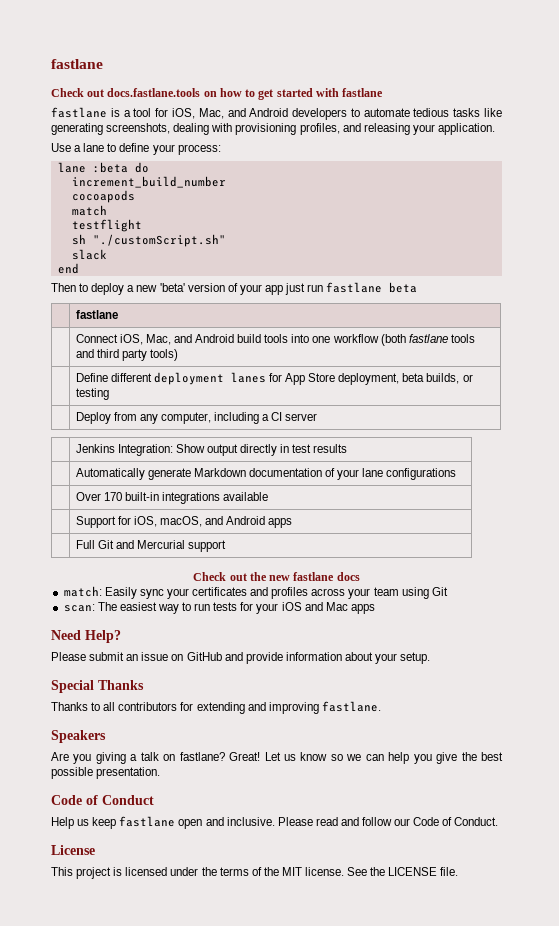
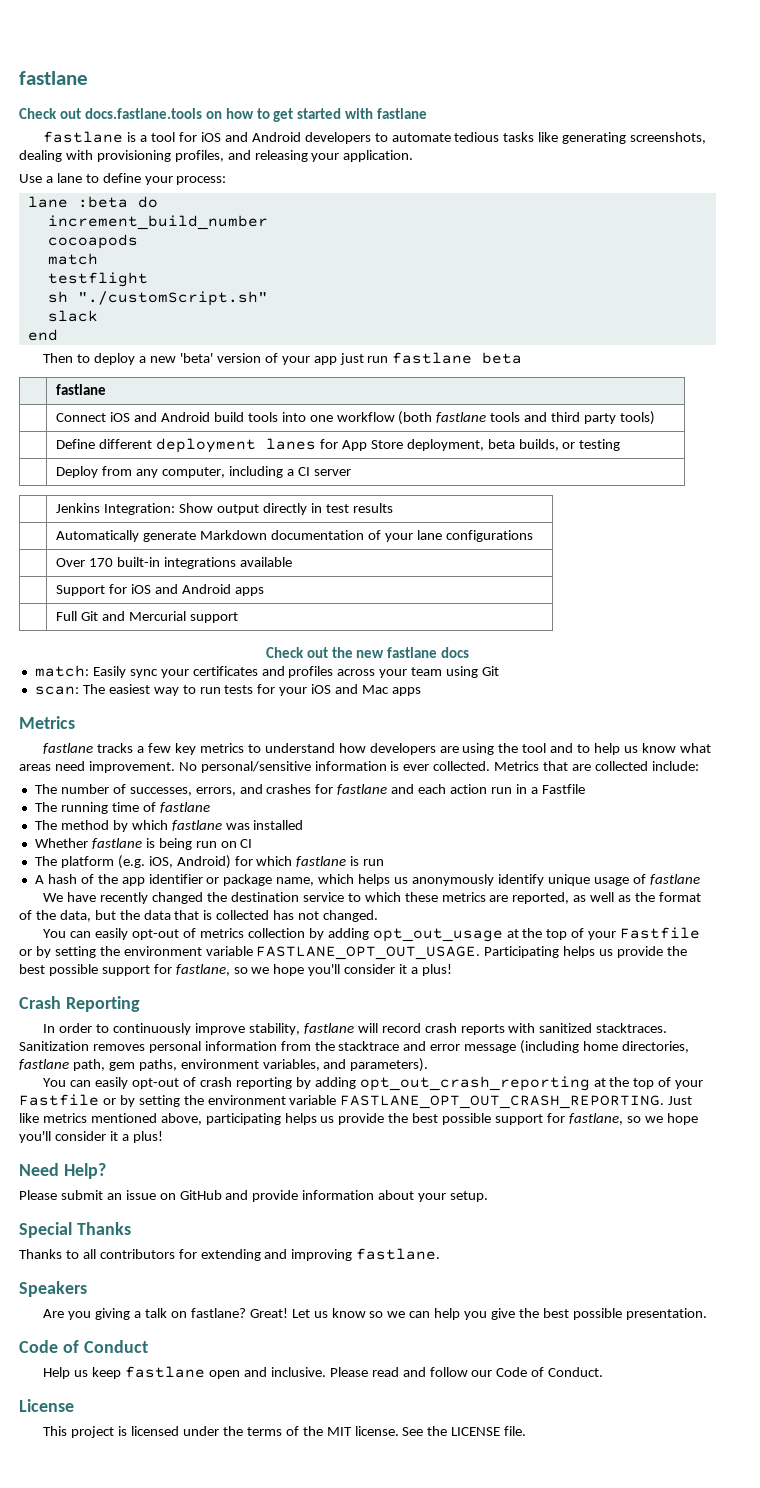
[171,108,224,119] iOS, Mac, -> [200,132,221,142] iOS
[119,334,171,345] iOS, Mac, -> [110,412,131,422] iOS
[133,516,202,527] iOS, macOS, -> [131,584,152,594] iOS
(375, 609) none -> [19,716,75,729] [43,743,711,755] [19,761,699,773] [34,784,585,796] [34,802,210,814] [34,820,304,832] [34,838,253,850] [34,855,385,869] [34,874,700,886] [43,892,701,904] [19,910,379,922] [43,927,701,942] [19,946,688,960] [19,964,452,976] [19,996,140,1012] [43,1023,668,1035] [19,1040,689,1054] [19,1058,429,1072] [43,1076,704,1091] [19,1094,693,1109] [19,1113,698,1125] [19,1131,163,1143] // Metrics // fastlane tracks a few key metrics to understand how developers are using the tool and to help us know what areas need improvement. No personal/sensitive information is ever collected. Metrics that are collected include: // The number of successes, errors, and crashes for fastlane and each action run in a Fastfile // The running time of fastlane // The method by which fastlane was installed // Whether fastlane is being run on CI // The platform (e.g. iOS, Android) for which fastlane is run // A hash of the app identifier or package name, which helps us anonymously identify unique usage of fastlane // We have recently changed the destination service to which these metrics are reported, as well as the format of the data, but the data that is collected has not changed. // You can easily opt-out of metrics collection by adding opt_out_usage at the top of your Fastfile or by setting the environment variable FASTLANE_OPT_OUT_USAGE. Participating helps us provide the best possible support for fastlane, so we hope you'll consider it a plus! // Crash Reporting // In order to continuously improve stability, fastlane will record crash reports with sanitized stacktraces. Sanitization removes personal information from the stacktrace and error message (including home directories, fastlane path, gem paths, environment variables, and parameters). // You can easily opt-out of crash reporting by adding opt_out_crash_reporting at the top of your Fastfile or by setting the environment variable FASTLANE_OPT_OUT_CRASH_REPORTING. Just like metrics mentioned above, participating helps us provide the best possible support for fastlane, so we hope you'll consider it a plus!

